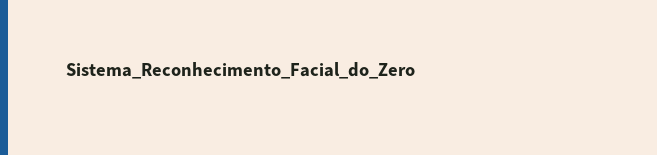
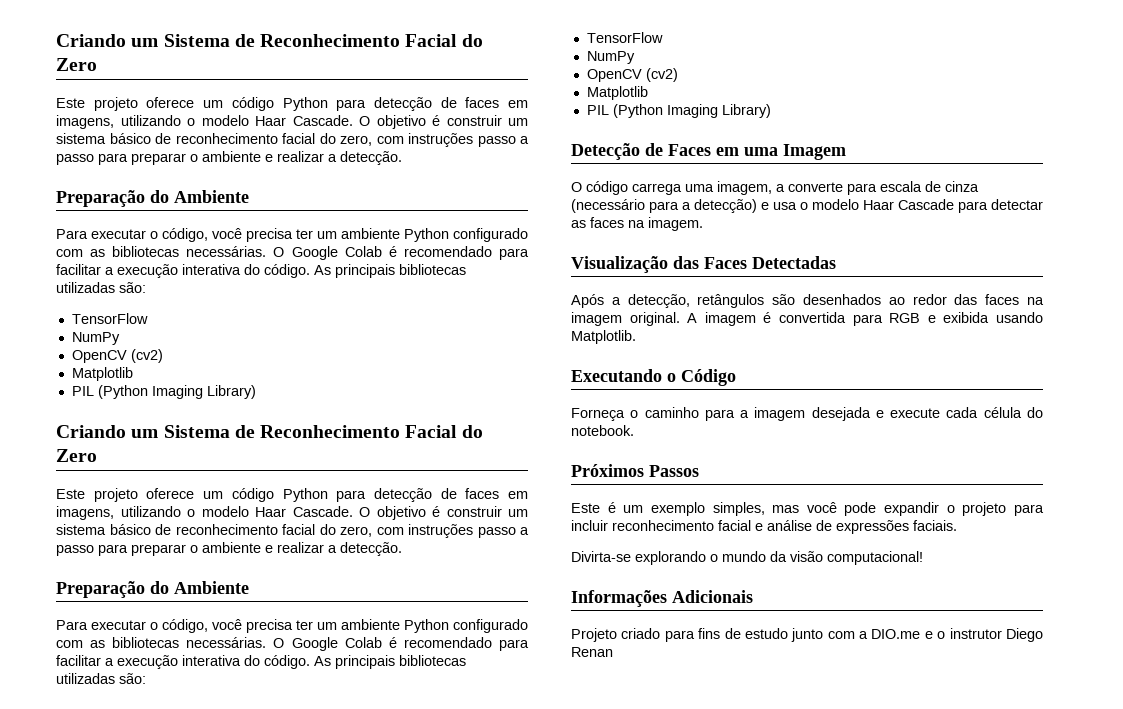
[66,62,415,79] Sistema_Reconhecimento_Facial_do_Zero -> [56,34,483,47] [56,58,97,71] [56,97,528,111] [56,115,528,129] [56,133,529,147] [56,151,402,165] [56,190,249,207] [56,228,528,242] [56,246,529,260] [56,264,466,278] [56,282,146,293] [71,313,148,324] [71,332,120,345] [71,349,163,363] [71,367,133,381] [71,385,256,399] [56,425,483,438] [56,449,97,462] [56,488,528,502] [56,506,528,520] [56,524,529,538] [56,542,402,556] [56,581,249,598] [56,619,528,633] [56,637,529,651] [56,655,466,669] [56,673,146,684] [586,32,663,43] [586,51,635,64] [586,68,678,82] [586,86,648,100] [586,104,771,118] [571,143,846,160] [571,181,979,195] [571,199,1043,213] [571,217,703,231] [571,256,836,273] [571,294,1044,308] [571,312,1043,326] [571,330,636,344] [571,369,736,386] [571,407,1043,421] [571,425,634,436] [571,464,699,477] [571,502,1044,516] [571,520,957,534] [571,551,923,565] [571,590,753,607] [571,628,1043,642] [571,647,613,657] Criando um Sistema de Reconhecimento Facial do Zero // Este projeto oferece um código Python para detecção de faces em imagens, utilizando o modelo Haar Cascade. O objetivo é construir um sistema básico de reconhecimento facial do zero, com instruções passo a passo para preparar o ambiente e realizar a detecção. // Preparação do Ambiente // Para executar o código, você precisa ter um ambiente Python configurado com as bibliotecas necessárias. O Google Colab é recomendado para facilitar a execução interativa do código. As principais bibliotecas utilizadas são: // TensorFlow // NumPy // OpenCV (cv2) // Matplotlib // PIL (Python Imaging Library) // Criando um Sistema de Reconhecimento Facial do Zero // Este projeto oferece um código Python para detecção de faces em imagens, utilizando o modelo Haar Cascade. O objetivo é construir um sistema básico de reconhecimento facial do zero, com instruções passo a passo para preparar o ambiente e realizar a detecção. // Preparação do Ambiente // Para executar o código, você precisa ter um ambiente Python configurado com as bibliotecas necessárias. O Google Colab é recomendado para facilitar a execução interativa do código. As principais bibliotecas utilizadas são: // TensorFlow // NumPy // OpenCV (cv2) // Matplotlib // PIL (Python Imaging Library) // Detecção de Faces em uma Imagem // O código carrega uma imagem, a converte para escala de cinza (necessário para a detecção) e usa o modelo Haar Cascade para detectar as faces na imagem. // Visualização das Faces Detectadas // Após a detecção, retângulos são desenhados ao redor das faces na imagem original. A imagem é convertida para RGB e exibida usando Matplotlib. // Executando o Código // Forneça o caminho para a imagem desejada e execute cada célula do notebook. // Próximos Passos // Este é um exemplo simples, mas você pode expandir o projeto para incluir reconhecimento facial e análise de expressões faciais. // Divirta-se explorando o mundo da visão computacional! // Informações Adicionais // Projeto criado para fins de estudo junto com a DIO.me e o instrutor Diego Renan

